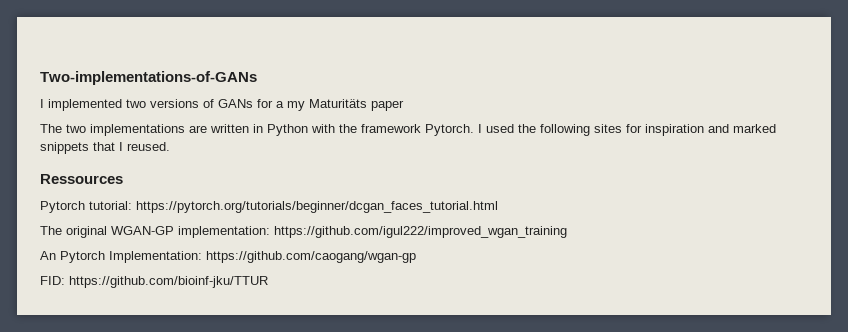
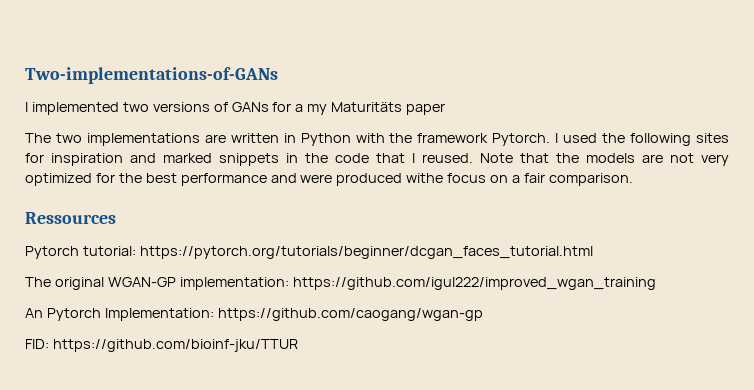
(89, 148) none -> [286,153,369,163] in the code
(170, 146) none -> [480,153,729,166] [25,173,633,186] Note that the models are not very optimized for the best performance and were produced withe focus on a fair comparison.

